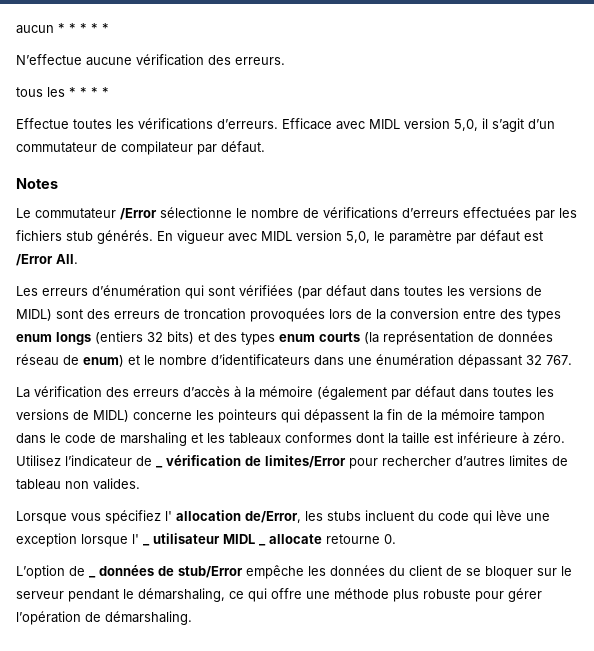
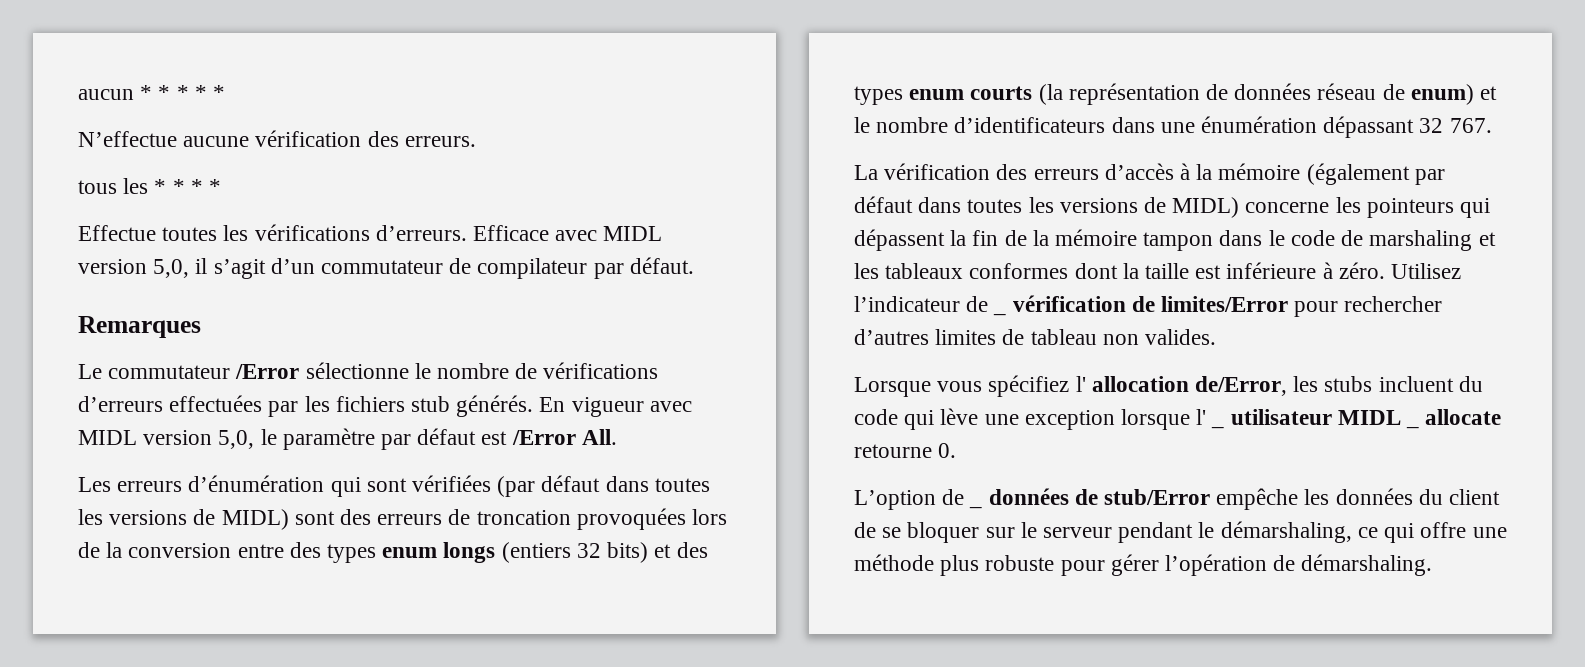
[16,178,58,189] Notes -> [78,316,201,338] Remarques

